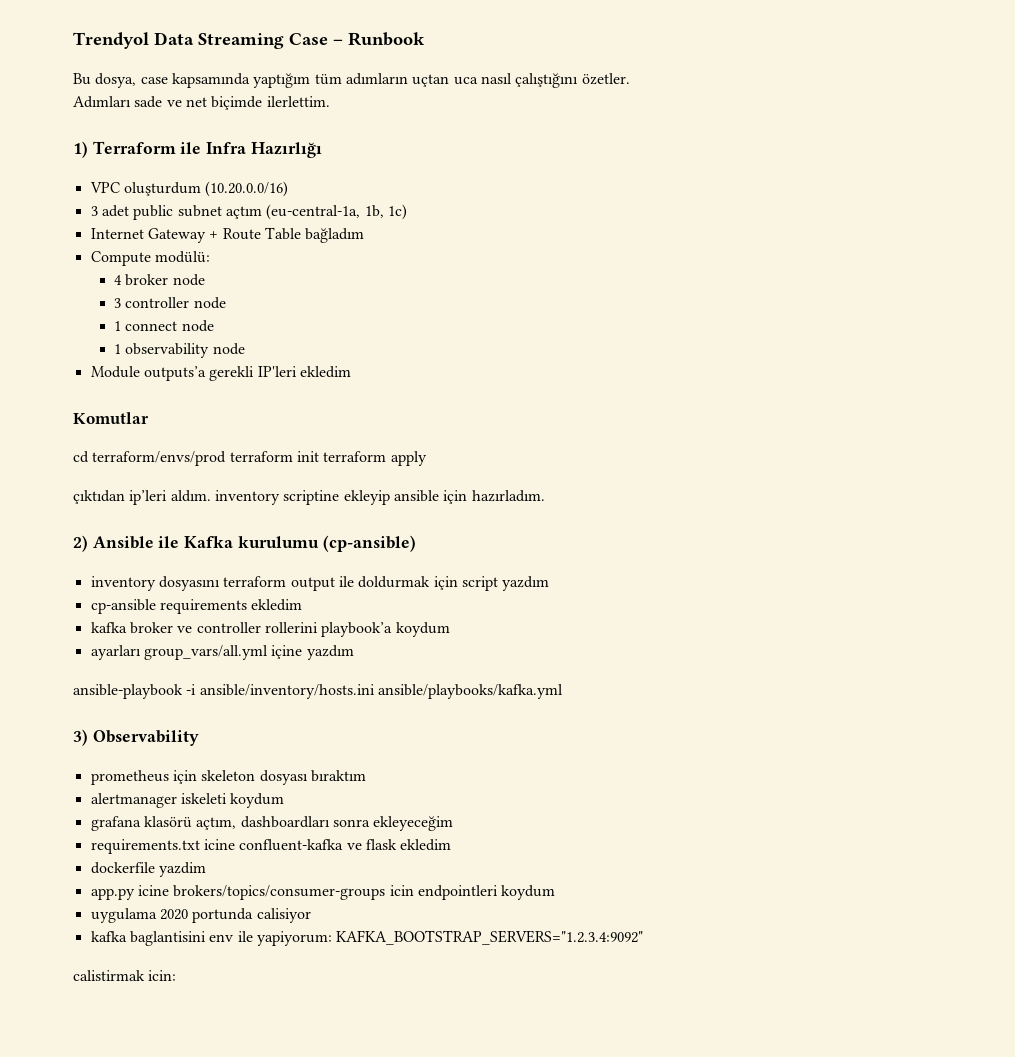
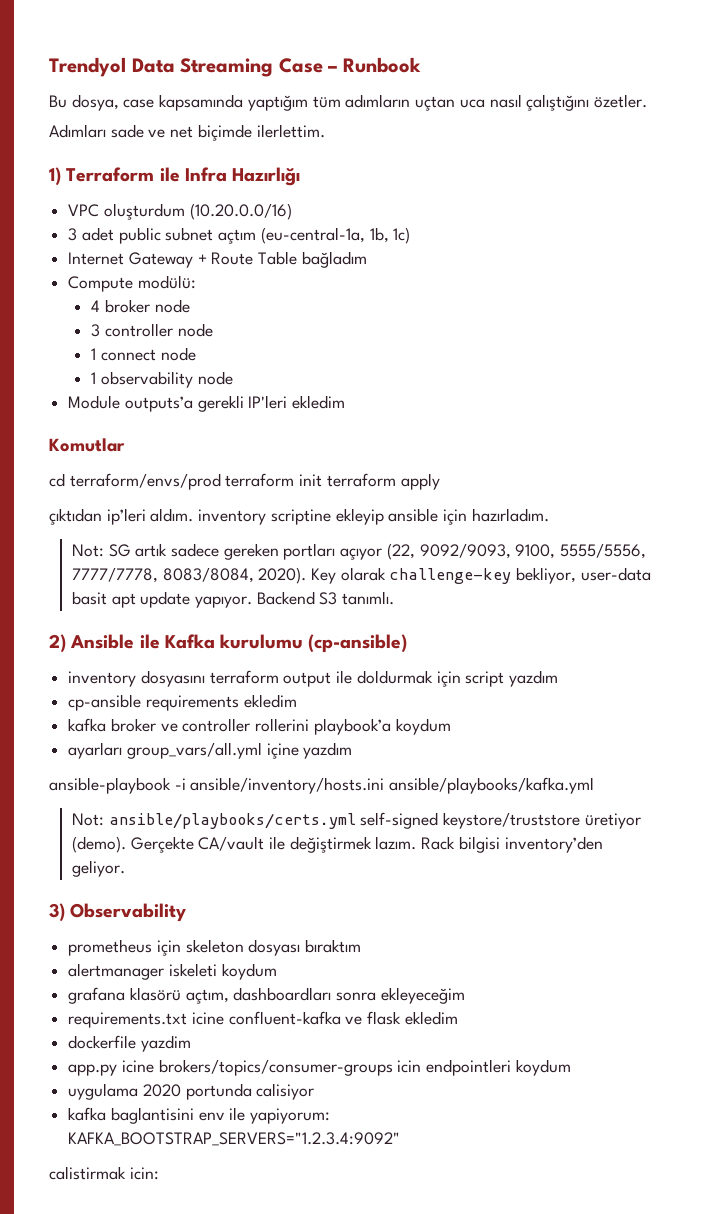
(545, 496) none -> [71,543,647,560] [71,567,651,584] [71,591,395,608] // Not: SG artık sadece gereken portları açıyor (22, 9092/9093, 9100, 5555/5556, 7777/7778, 8083/8084, 2020). Key olarak challenge-key bekliyor, user-data basit apt update yapıyor. Backend S3 tanımlı.
(563, 691) none -> [71,812,641,829] [71,836,603,853] [71,860,125,877] // Not: ansible/playbooks/certs.yml self-signed keystore/truststore üretiyor (demo). Gerçekte CA/vault ile değiştirmek lazım. Rack bilgisi inventory’den geliyor.

